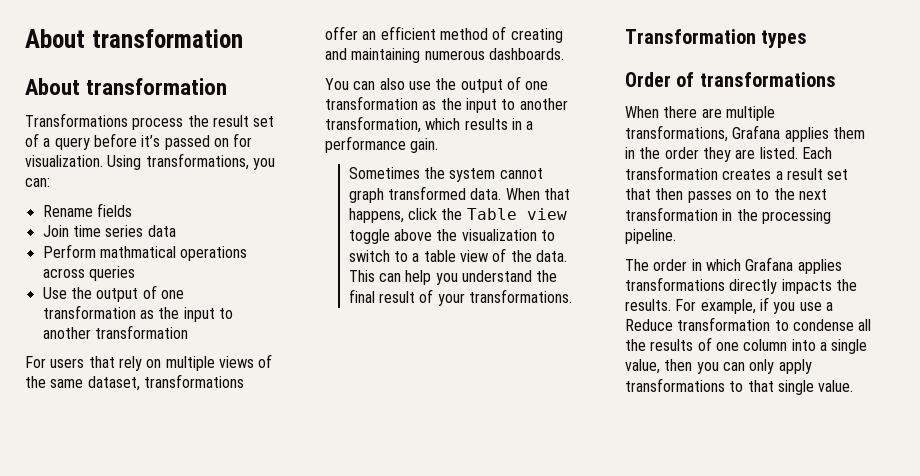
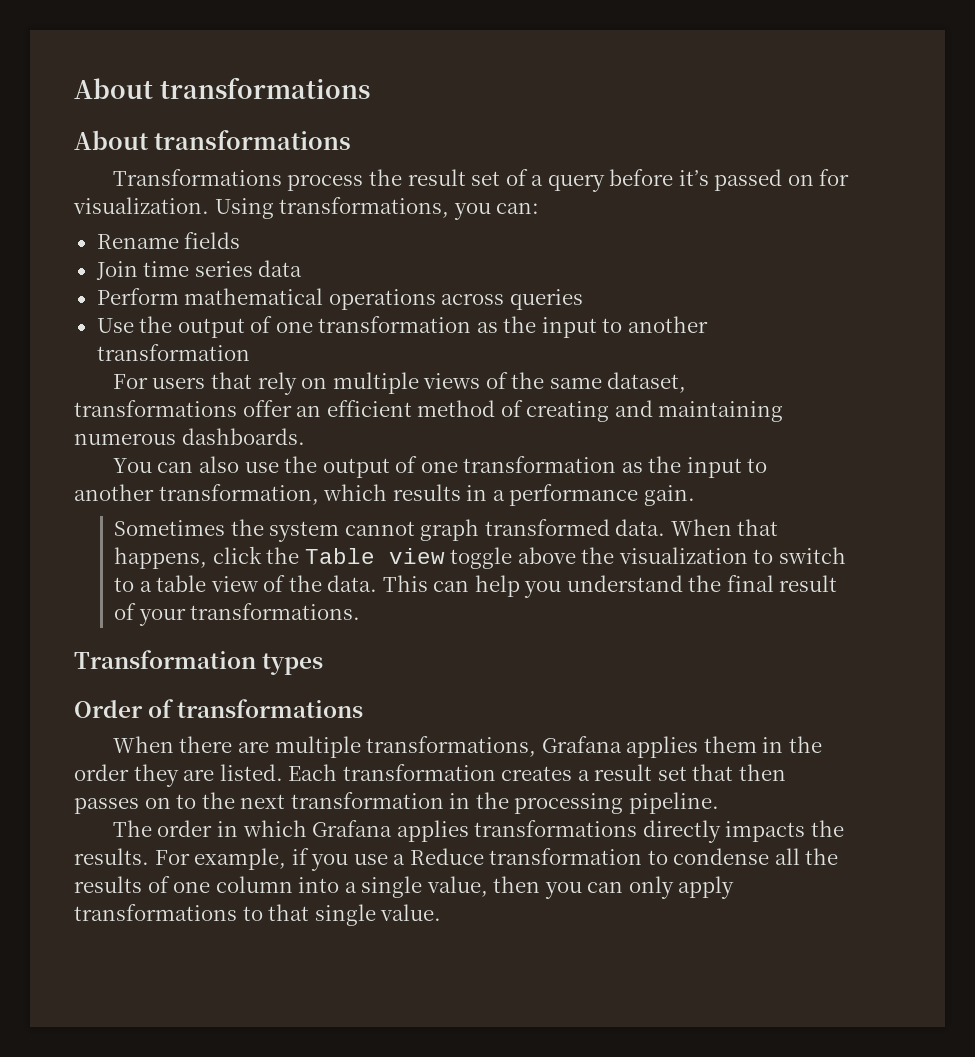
[25,29,243,48] [25,78,228,95] About transformation // About transformation -> [74,77,370,99] [74,130,352,150] About transformations // About transformations
[99,246,176,258] mathmatical -> [184,288,324,305] mathematical

